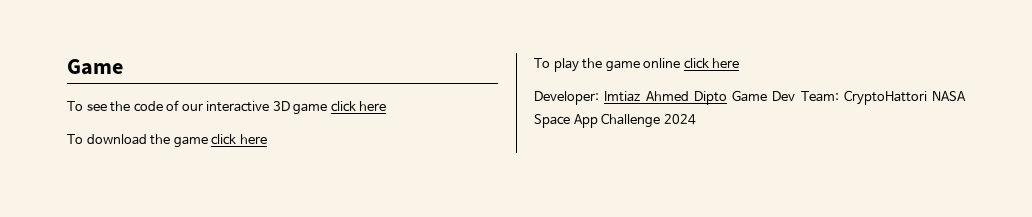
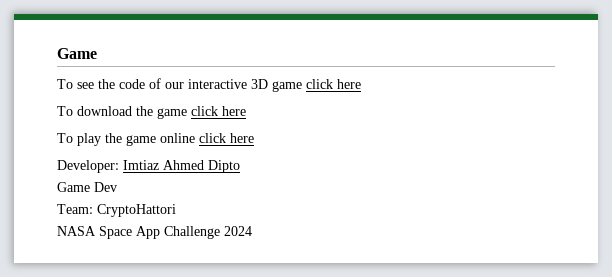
(727, 98) none -> (240, 166) //
(796, 96) none -> (117, 187) //
(927, 97) none -> (176, 210) //

